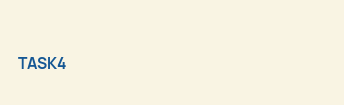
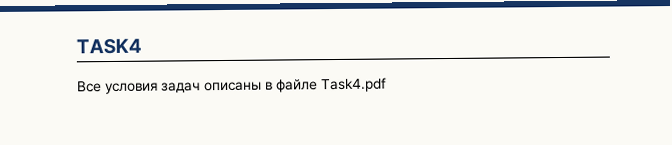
(66, 63) none -> [77,77,387,95] // Все условия задач описаны в файле Task4.pdf

